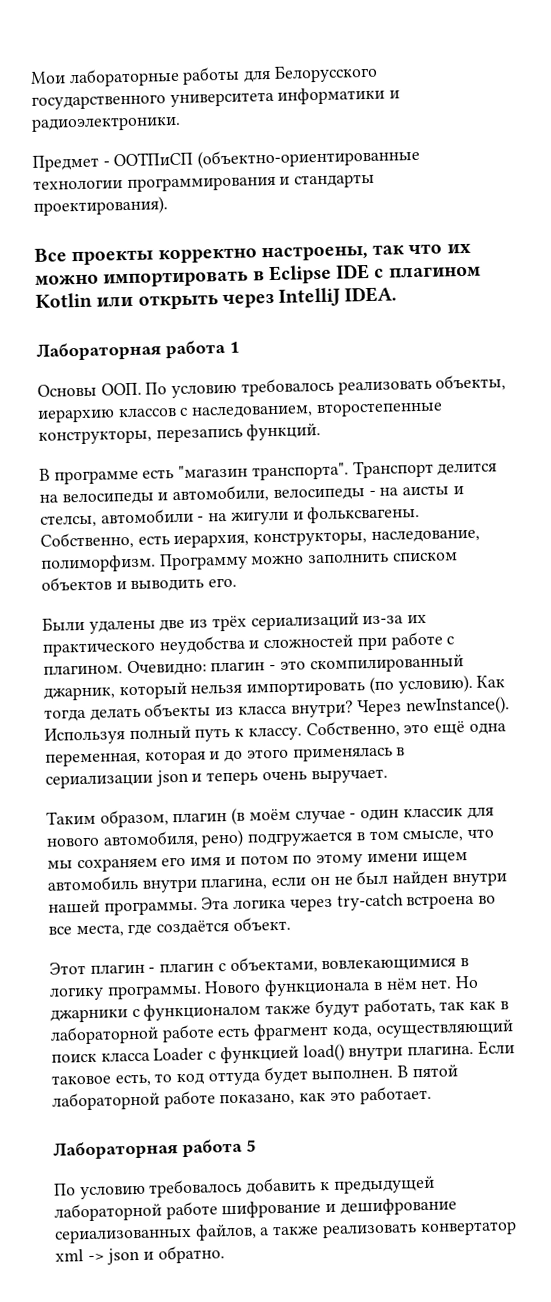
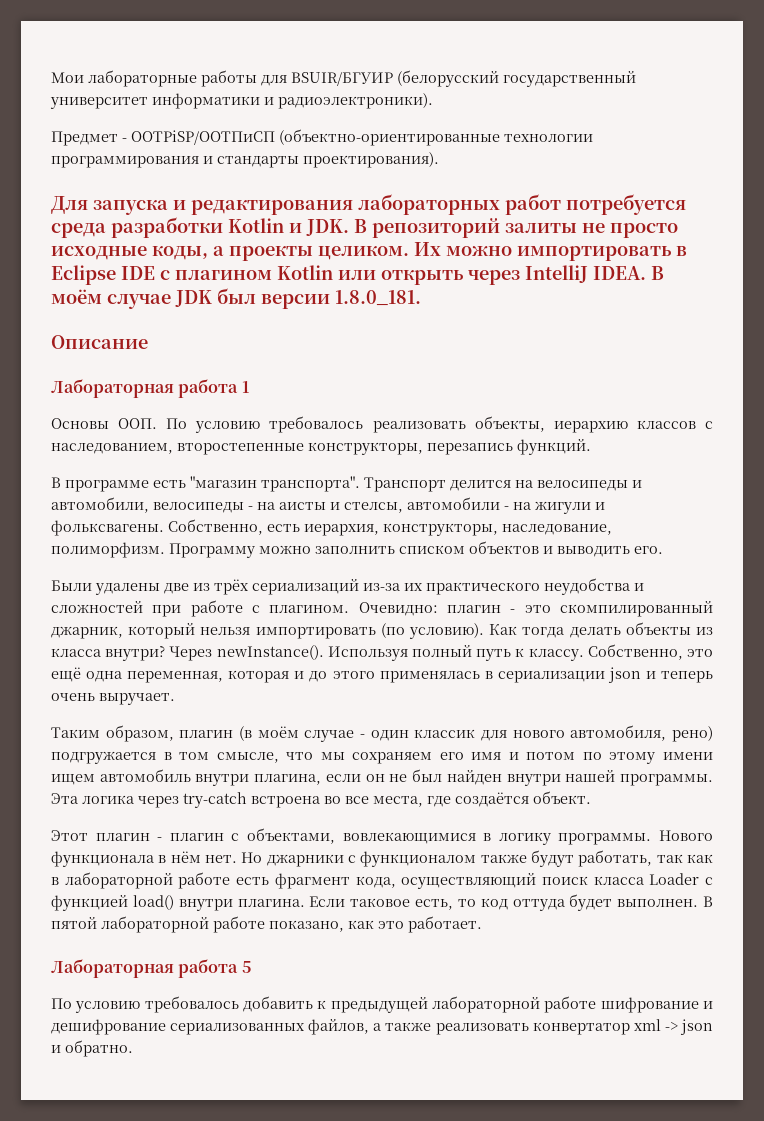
[273,63,378,83] [31,91,274,110] Белорусского государственного университета -> [291,70,636,87] [50,97,148,109] BSUIR/БГУИР (белорусский государственный университет
[31,115,181,132] радиоэлектроники. -> [278,93,433,109] радиоэлектроники).
[113,151,194,167] ООТПиСП -> [131,130,275,145] OOTPiSP/ООТПиСП
[34,243,471,266] Все проекты корректно настроены, так что их -> [51,194,686,215] [51,217,678,238] [51,242,441,261] Для запуска и редактирования лабораторных работ потребуется среда разработки Kotlin и JDK. В репозиторий залиты не просто исходные коды, а проекты целиком. Их
(398, 294) none -> [651,266,664,280] [51,288,421,309] [51,335,148,349] В моём случае JDK был версии 1.8.0_181. // Описание

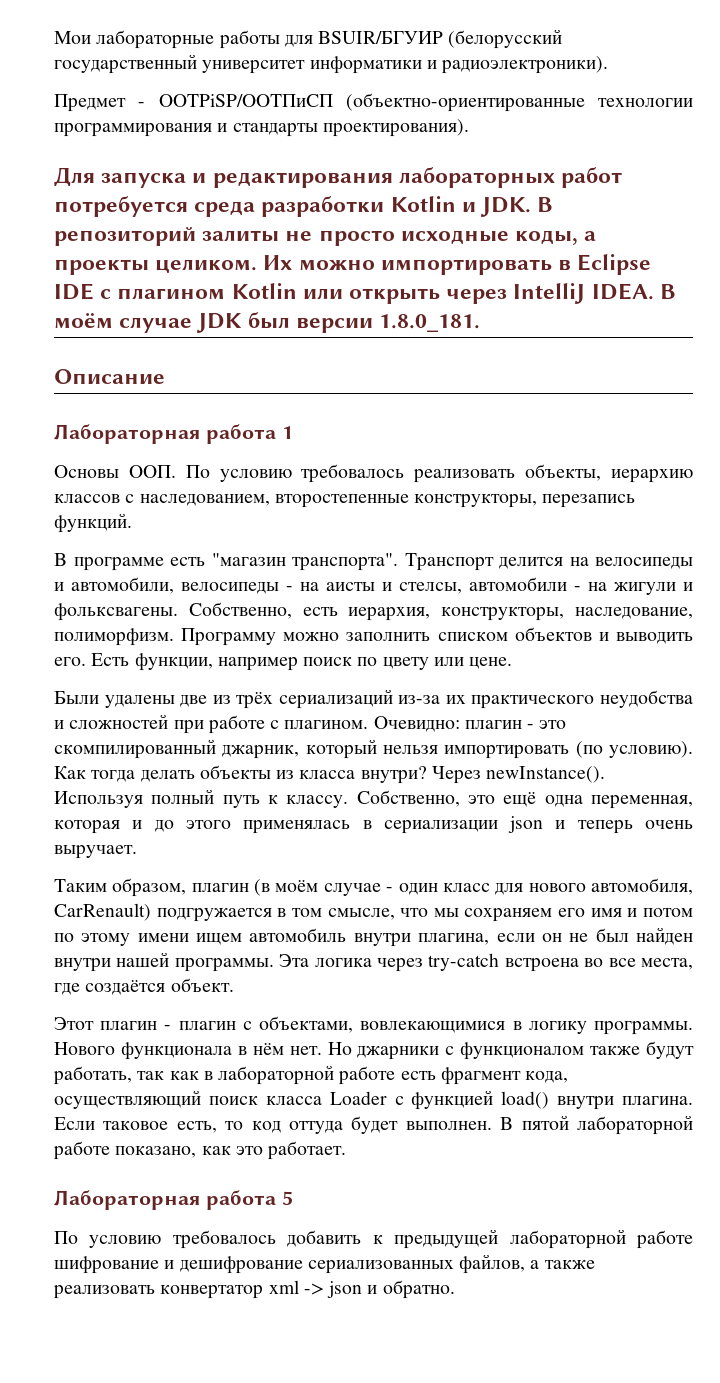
(663, 550) none -> [91,653,513,671] Есть функции, например поиск по цвету или цене.
[414,729,476,738] классик -> [442,883,490,892] класс
[672,726,713,742] рено) -> [54,903,151,921] CarRenault)

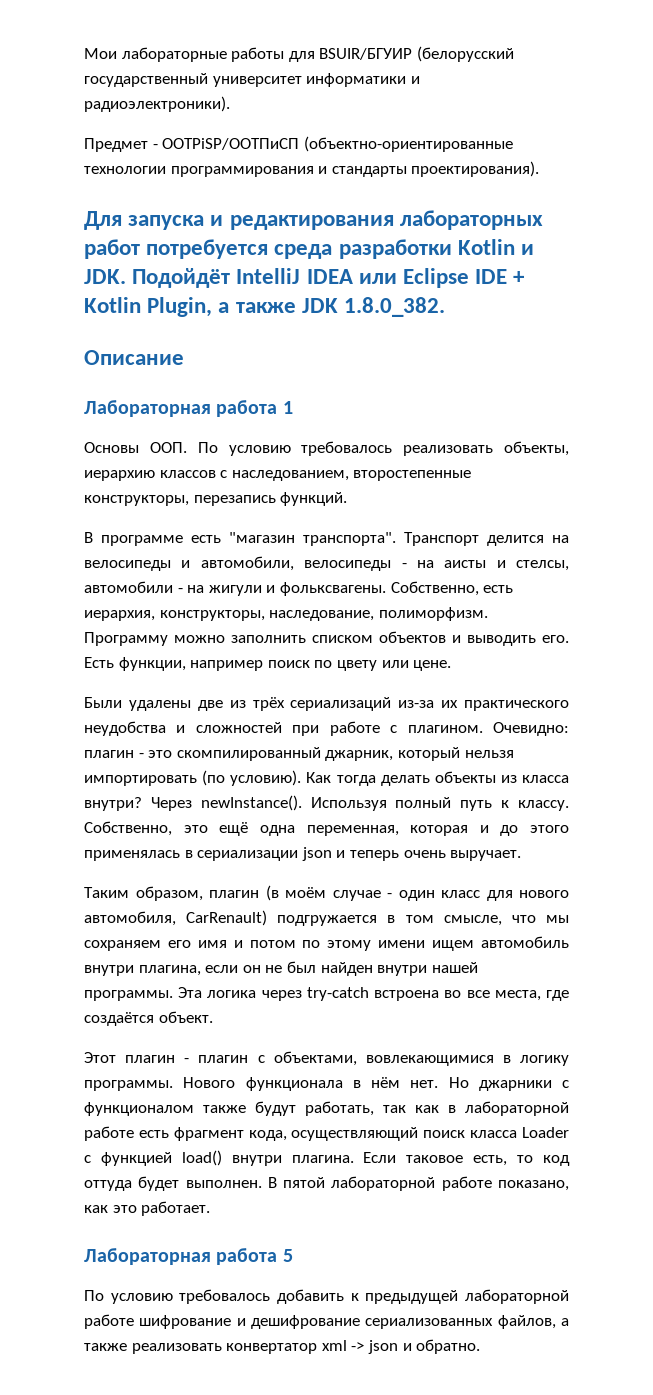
[537,197,554,212] [54,226,597,246] [54,254,652,275] [54,283,676,304] [54,312,481,333] В репозиторий залиты не просто исходные коды, а проекты целиком. Их можно импортировать в Eclipse IDE с плагином Kotlin или открыть через IntelliJ IDEA. В моём случае JDK был версии 1.8.0_181. -> [132,268,526,288] [84,297,446,317] Подойдёт IntelliJ IDEA или Eclipse IDE + Kotlin Plugin, а также JDK 1.8.0_382.

